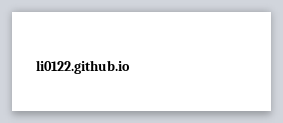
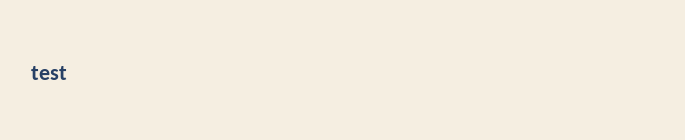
[36,60,130,74] li0122.github.io -> [31,66,67,80] test

